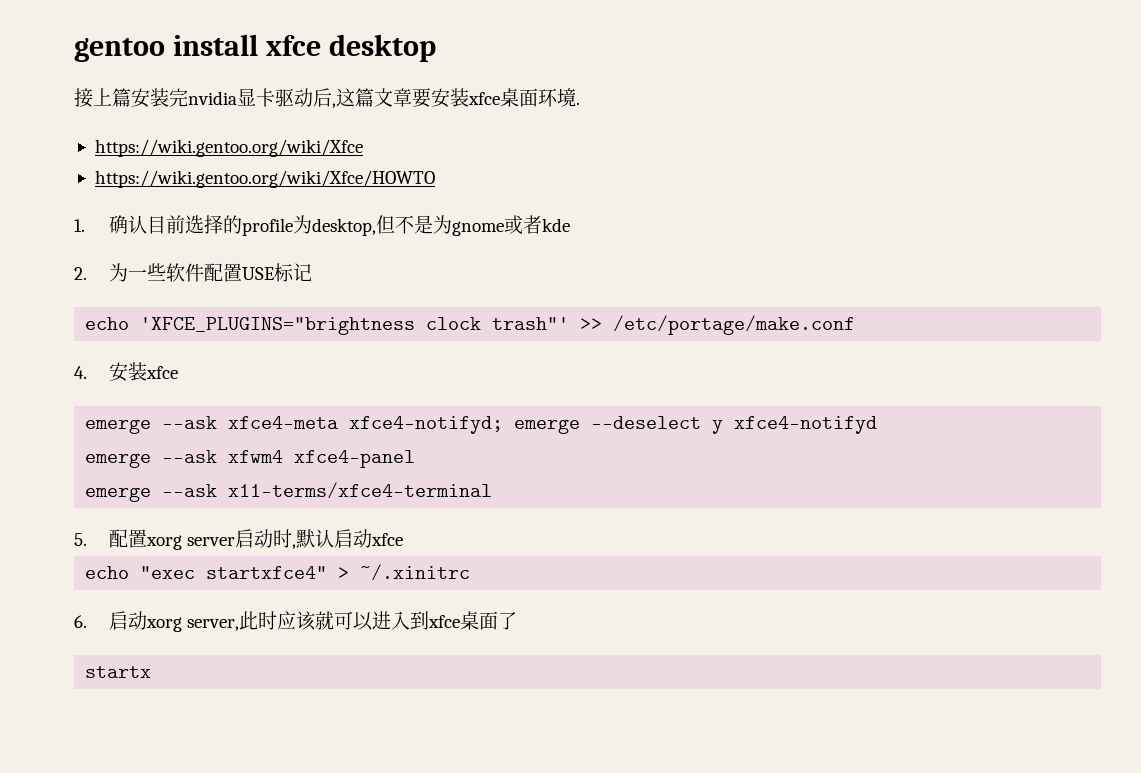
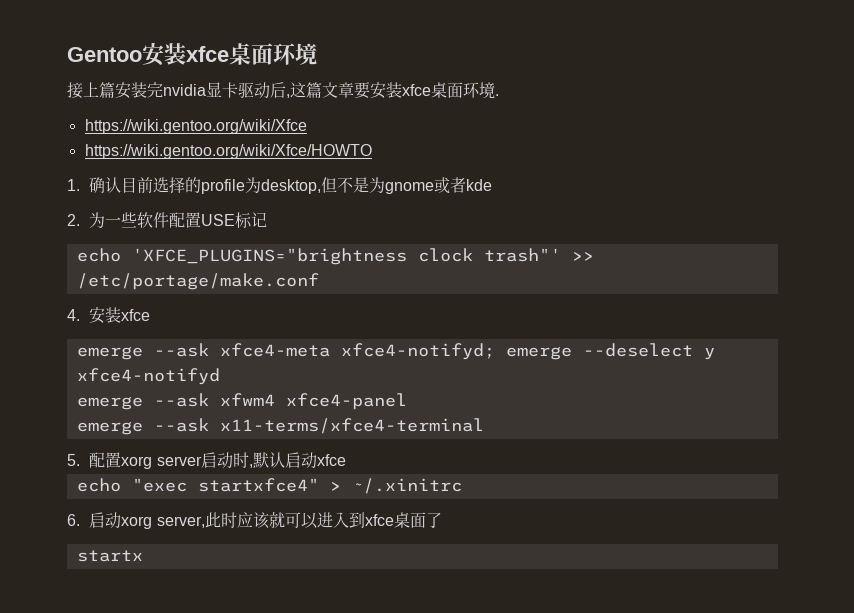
[74,34,437,62] gentoo install xfce desktop -> [67,42,317,66] Gentoo安装xfce桌面环境

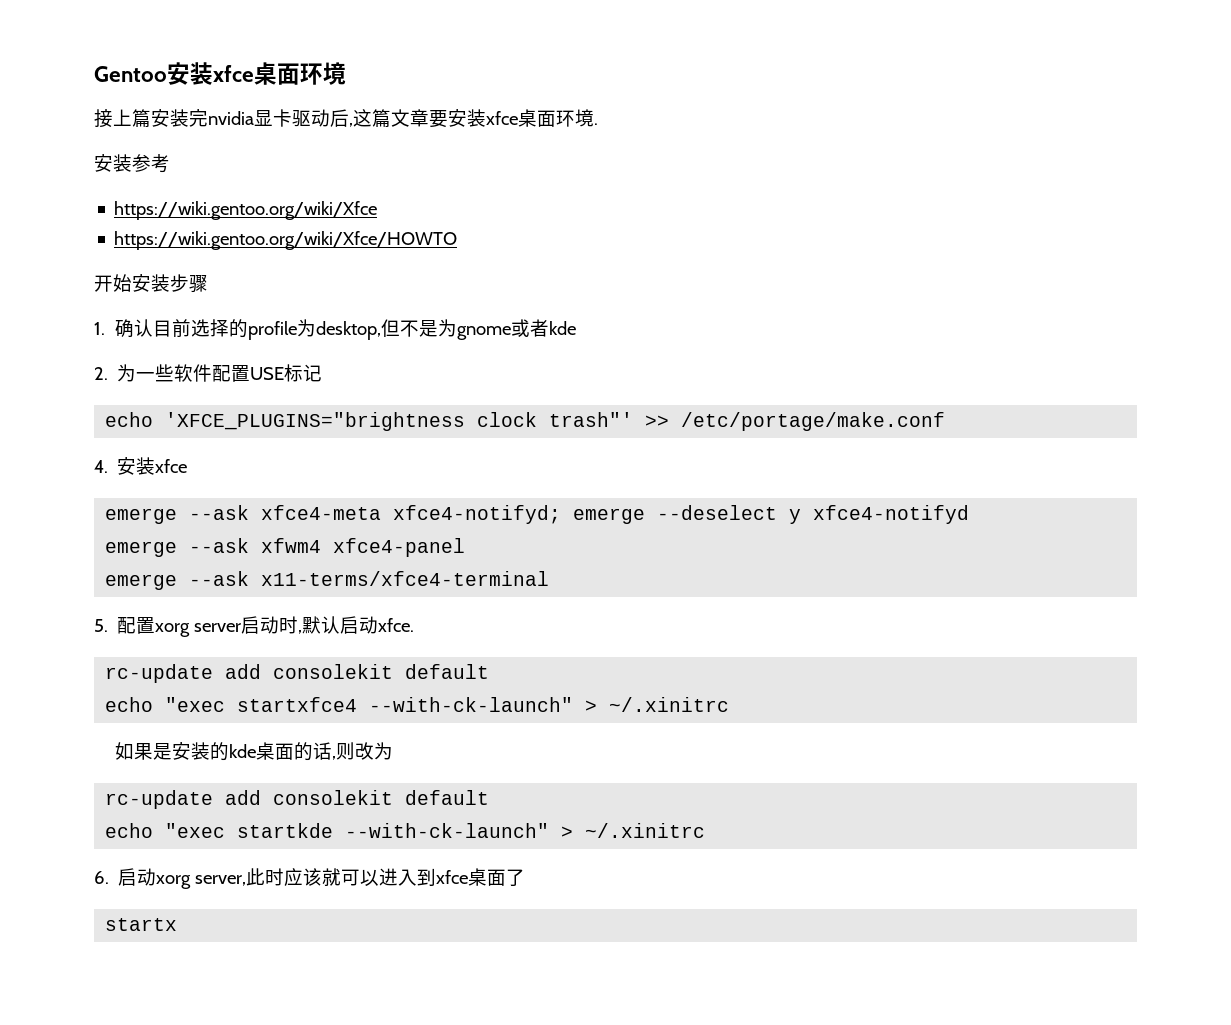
(499, 95) none -> [94,154,170,173] // 安装参考
(372, 151) none -> [94,274,208,293] // 开始安装步骤
[316,454,346,466] [76,478,319,492] xfce // echo "exec startxfce4" -> [378,618,415,632] [105,664,490,683] [105,697,730,712] [114,742,393,761] [105,790,490,809] [105,823,550,838] xfce. // rc-update add consolekit default // echo "exec startxfce4 --with-ck-launch" > ~/.xinitrc // 如果是安装的kde桌面的话,则改为 // rc-update add consolekit default // echo "exec startkde --with-ck-launch"

